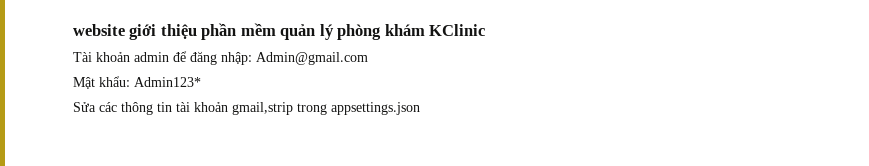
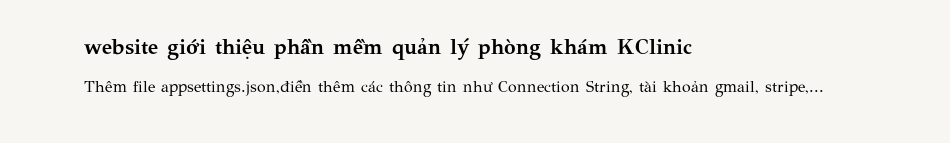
[73,51,368,65] [73,76,201,89] [73,102,420,115] Tài khoản admin để đăng nhập: Admin@gmail.com // Mật khẩu: Admin123* // Sửa các thông tin tài khoản gmail,strip trong appsettings.json -> [84,80,824,97] Thêm file appsettings.json,điền thêm các thông tin như Connection String, tài khoản gmail, stripe,...

